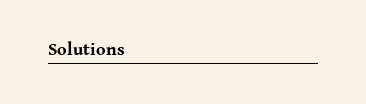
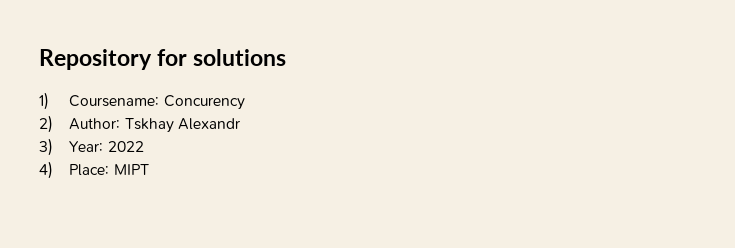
[48,41,125,55] Solutions -> [39,49,287,70] [39,92,245,110] [39,115,240,133] [39,138,144,156] [39,161,149,179] Repository for solutions // 1) Coursename: Concurency // 2) Author: Tskhay Alexandr // 3) Year: 2022 // 4) Place: MIPT

